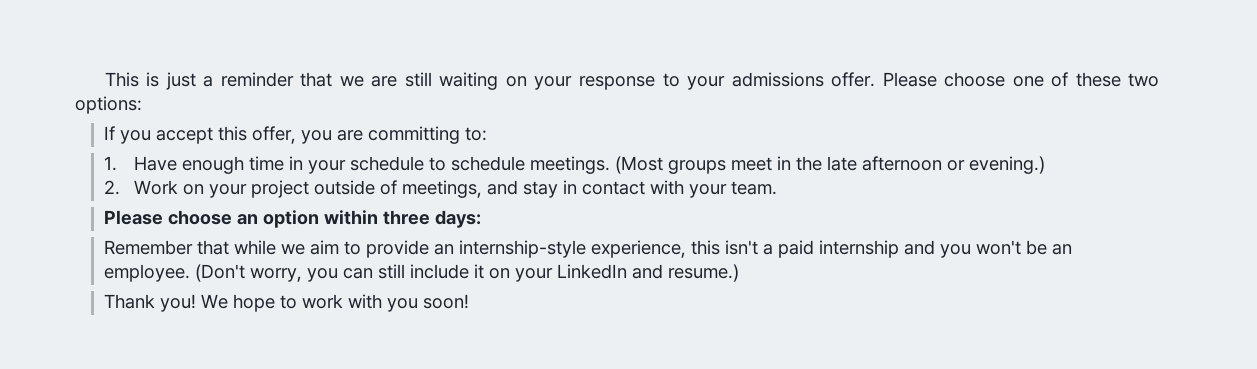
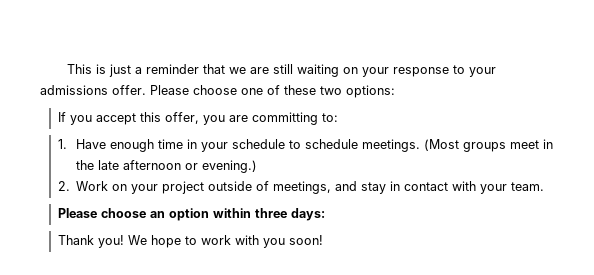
[104,240,1073,258] [104,264,740,282] // Remember that while we aim to provide an internship-style experience, this isn't a paid internship and you won't be an employee. (Don't worry, you can still include it on your LinkedIn and resume.) -> (326, 214) none

